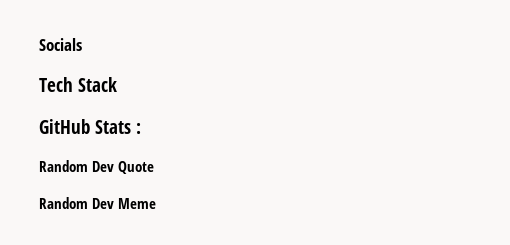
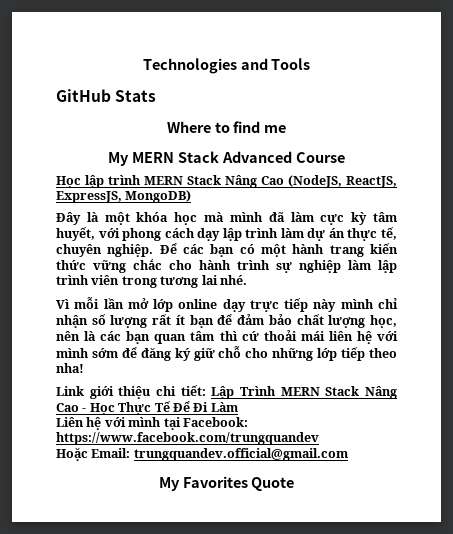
[39,38,82,51] [39,77,118,92] Socials // Tech Stack -> [142,58,311,74] Technologies and Tools
[136,123,142,134] [39,160,155,174] [39,197,157,209] : // Random Dev Quote // Random Dev Meme -> [166,121,287,133] [108,151,345,166] [56,175,397,188] [56,190,192,203] [56,212,397,225] [56,227,397,241] [56,243,398,257] [56,259,397,273] [56,275,247,288] [56,297,398,312] [56,314,397,328] [56,330,398,344] [56,346,398,361] [56,363,84,373] [56,385,397,399] [56,401,238,415] [56,417,248,430] [56,432,319,445] [56,447,348,461] [158,476,295,491] // Where to find me // My MERN Stack Advanced Course // Học lập trình MERN Stack Nâng Cao (NodeJS, ReactJS, ExpressJS, MongoDB) // Đây là một khóa học mà mình đã làm cực kỳ tâm huyết, với phong cách dạy lập trình làm dự án thực tế, chuyên nghiệp. Để các bạn có một hành trang kiến thức vững chắc cho hành trình sự nghiệp làm lập trình viên trong tương lai nhé. // Vì mỗi lần mở lớp online dạy trực tiếp này mình chỉ nhận số lượng rất ít bạn để đảm bảo chất lượng học, nên là các bạn quan tâm thì cứ thoải mái liên hệ với mình sớm để đăng ký giữ chỗ cho những lớp tiếp theo nha! // Link giới thiệu chi tiết: Lập Trình MERN Stack Nâng Cao - Học Thực Tế Để Đi Làm // Liên hệ với mình tại Facebook: https://www.facebook.com/trungquandev // Hoặc Email: trungquandev.official@gmail.com // My Favorites Quote

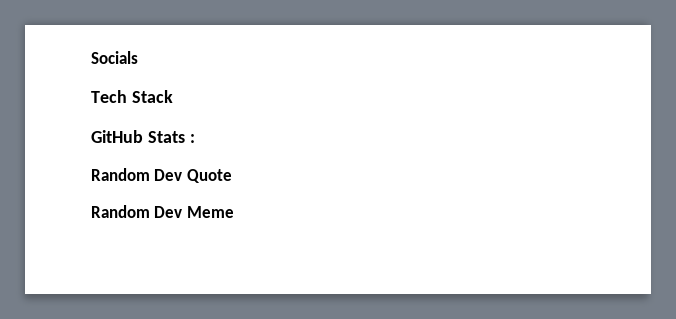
[142,58,311,74] Technologies and Tools -> [91,51,138,64] [91,90,173,103] Socials // Tech Stack
[166,121,287,133] [108,151,345,166] [56,175,397,188] [56,190,192,203] [56,212,397,225] [56,227,397,241] [56,243,398,257] [56,259,397,273] [56,275,247,288] [56,297,398,312] [56,314,397,328] [56,330,398,344] [56,346,398,361] [56,363,84,373] [56,385,397,399] [56,401,238,415] [56,417,248,430] [56,432,319,445] [56,447,348,461] [158,476,295,491] // Where to find me // My MERN Stack Advanced Course // Học lập trình MERN Stack Nâng Cao (NodeJS, ReactJS, ExpressJS, MongoDB) // Đây là một khóa học mà mình đã làm cực kỳ tâm huyết, với phong cách dạy lập trình làm dự án thực tế, chuyên nghiệp. Để các bạn có một hành trang kiến thức vững chắc cho hành trình sự nghiệp làm lập trình viên trong tương lai nhé. // Vì mỗi lần mở lớp online dạy trực tiếp này mình chỉ nhận số lượng rất ít bạn để đảm bảo chất lượng học, nên là các bạn quan tâm thì cứ thoải mái liên hệ với mình sớm để đăng ký giữ chỗ cho những lớp tiếp theo nha! // Link giới thiệu chi tiết: Lập Trình MERN Stack Nâng Cao - Học Thực Tế Để Đi Làm // Liên hệ với mình tại Facebook: https://www.facebook.com/trungquandev // Hoặc Email: trungquandev.official@gmail.com // My Favorites Quote -> [189,134,195,143] [91,168,232,183] [91,205,234,218] : // Random Dev Quote // Random Dev Meme

